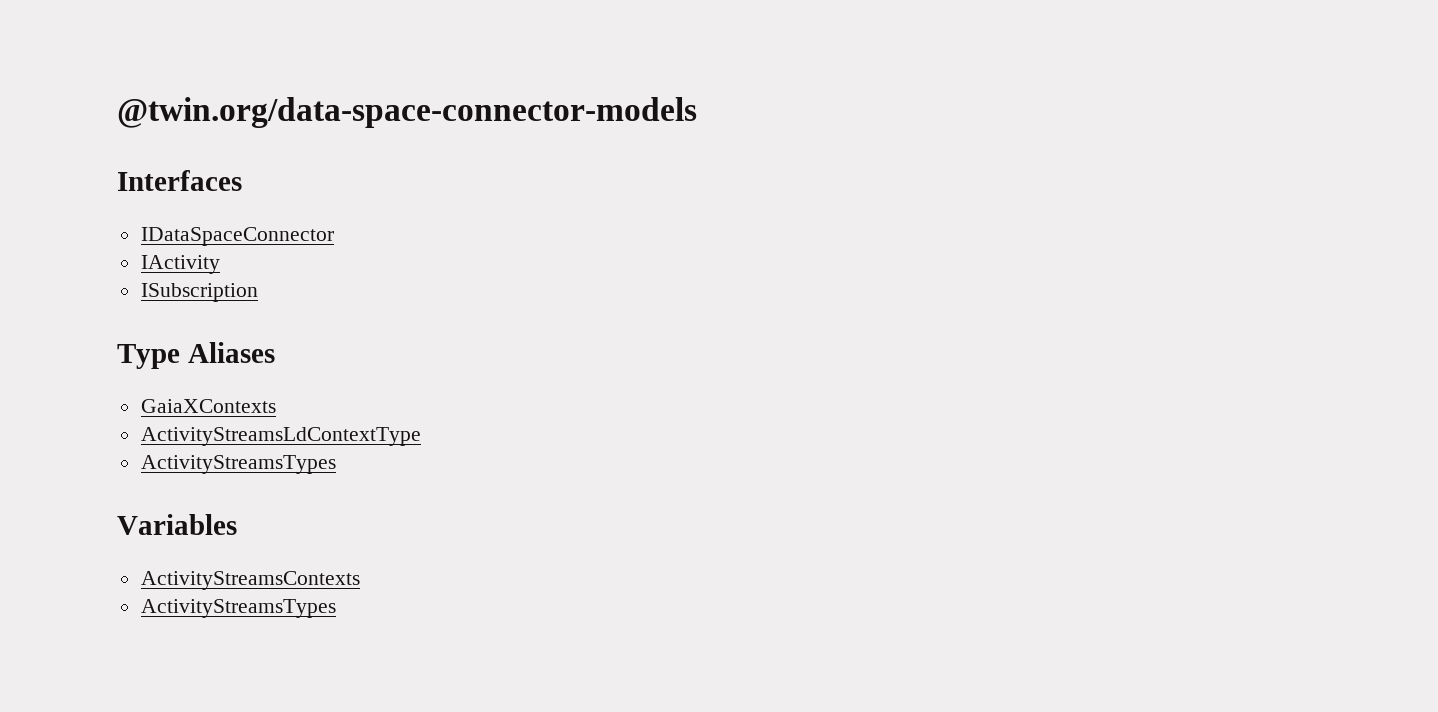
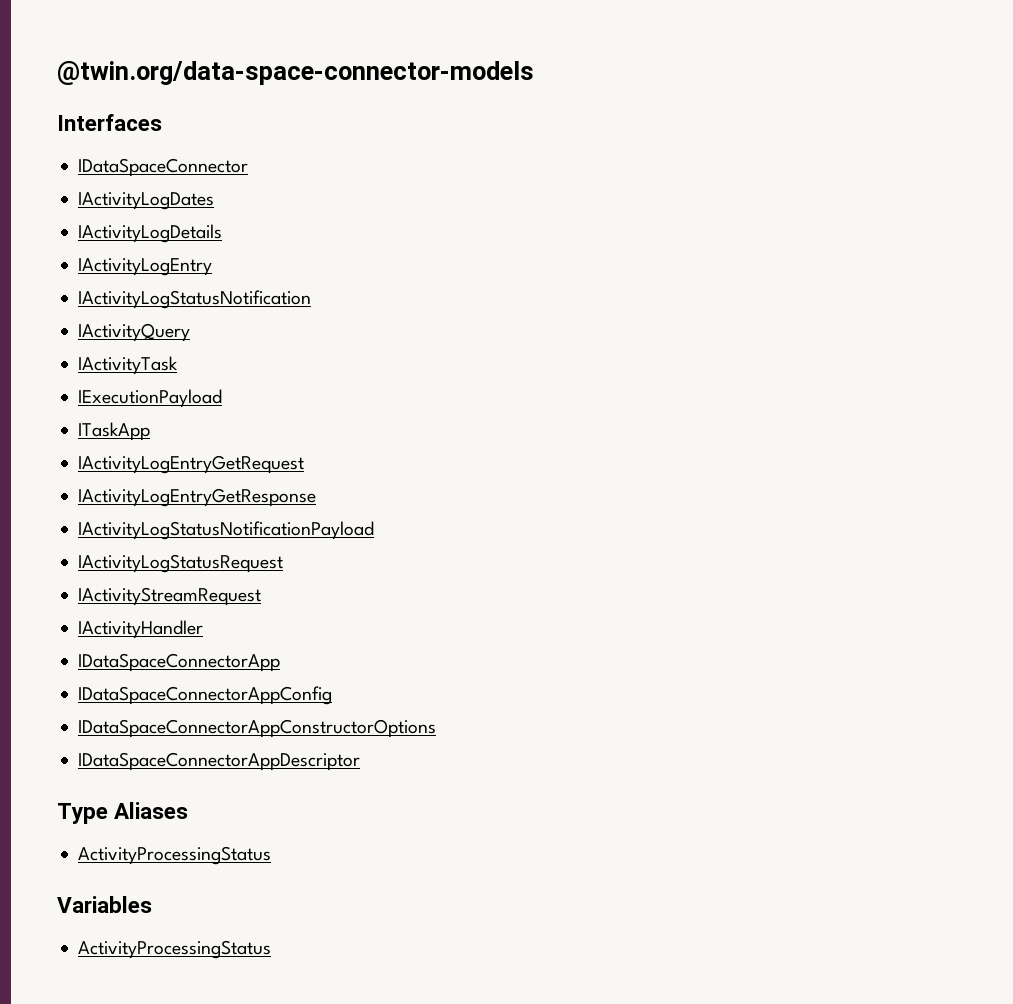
[140,255,220,274] [140,283,258,302] IActivity // ISubscription -> [78,192,215,210] [78,224,223,243] [78,258,213,276] [78,290,312,309] [78,323,191,342] [78,356,179,375] [78,389,223,408] [78,422,151,441] [78,455,305,474] [78,488,317,507] [78,521,375,540] [78,554,284,573] [78,587,262,606] [78,620,204,639] [78,653,281,672] [78,686,333,705] [78,719,437,738] [78,752,361,771] IActivityLogDates // IActivityLogDetails // IActivityLogEntry // IActivityLogStatusNotification // IActivityQuery // IActivityTask // IExecutionPayload // ITaskApp // IActivityLogEntryGetRequest // IActivityLogEntryGetResponse // IActivityLogStatusNotificationPayload // IActivityLogStatusRequest // IActivityStreamRequest // IActivityHandler // IDataSpaceConnectorApp // IDataSpaceConnectorAppConfig // IDataSpaceConnectorAppConstructorOptions // IDataSpaceConnectorAppDescriptor
[140,399,276,413] [140,427,421,446] [140,455,336,474] GaiaXContexts // ActivityStreamsLdContextType // ActivityStreamsTypes -> [78,846,272,865] ActivityProcessingStatus
[140,571,360,590] [140,599,336,618] ActivityStreamsContexts // ActivityStreamsTypes -> [78,940,272,959] ActivityProcessingStatus

